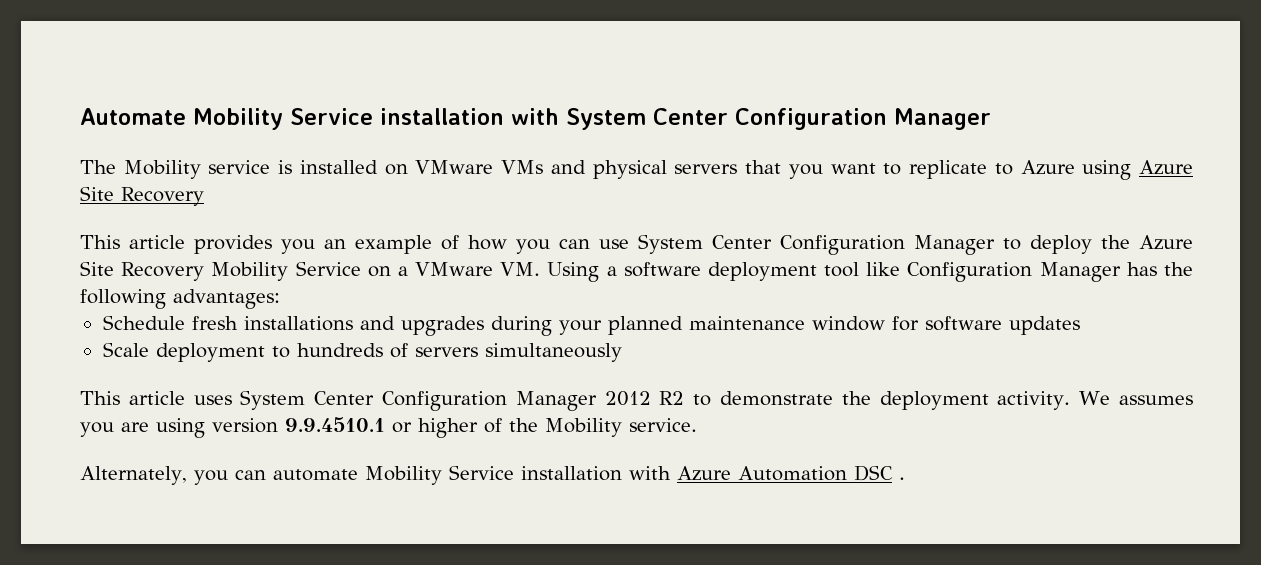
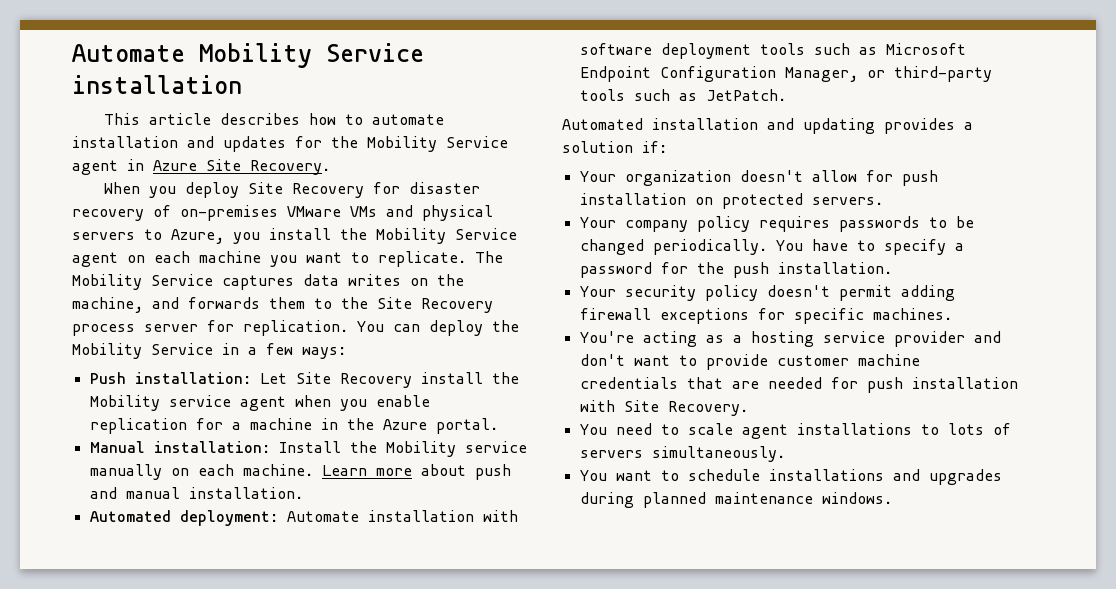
[511,108,991,130] [80,160,408,179] with System Center Configuration Manager // The Mobility service is installed on -> [103,113,444,125] [72,136,508,152] [72,159,330,175] [103,182,480,198] [72,205,278,221] // This article describes how to automate installation and updates for the Mobility Service agent in Azure Site Recovery. // When you deploy Site Recovery for disaster recovery of on-premises
[745,160,1193,180] [80,186,204,206] [80,234,1193,255] [80,261,1193,282] [80,289,280,309] [102,315,238,330] that you want to replicate to Azure using Azure Site Recovery // This article provides you an example of how you can use System Center Configuration Manager to deploy the Azure Site Recovery Mobility Service on a VMware VM. Using a software deployment tool like Configuration Manager has the following advantages: // Schedule fresh -> [144,228,517,244] [72,251,503,267] [72,274,464,290] [72,297,493,313] [72,320,519,336] [72,343,346,359] [89,372,519,388] [89,395,430,411] [89,418,498,434] [89,441,527,457] [89,464,511,480] [89,487,303,499] [89,510,518,526] [579,43,966,59] [579,66,992,82] [579,89,786,101] [562,118,973,134] [562,141,667,153] [579,170,938,186] [579,193,883,209] [579,216,974,232] [579,239,964,255] [579,262,892,278] [579,285,955,301] [579,308,952,324] [579,331,1001,347] [579,354,920,370] [579,377,1018,393] [579,400,748,416] [579,423,1011,439] [579,446,785,462] [579,469,760,481] to Azure, you install the Mobility Service agent on each machine you want to replicate. The Mobility Service captures data writes on the machine, and forwards them to the Site Recovery process server for replication. You can deploy the Mobility Service in a few ways: // Push installation: Let Site Recovery install the Mobility service agent when you enable replication for a machine in the Azure portal. // Manual installation: Install the Mobility service manually on each machine. Learn more about push and manual installation. // Automated deployment: Automate installation with software deployment tools such as Microsoft Endpoint Configuration Manager, or third-party tools such as JetPatch. // Automated installation and updating provides a solution if: // Your organization doesn't allow for push installation on protected servers. // Your company policy requires passwords to be changed periodically. You have to specify a password for the push installation. // Your security policy doesn't permit adding firewall exceptions for specific machines. // You're acting as a hosting service provider and don't want to provide customer machine credentials that are needed for push installation with Site Recovery. // You need to scale agent installations to lots of servers simultaneously. // You want to schedule
[558,320,602,335] your -> (634, 500) none
[811,316,1080,335] [102,342,622,362] [80,390,1193,411] [80,417,697,438] [80,465,905,485] window for software updates // Scale deployment to hundreds of servers simultaneously // This article uses System Center Configuration Manager 2012 R2 to demonstrate the deployment activity. We assumes you are using version 9.9.4510.1 or higher of the Mobility service. // Alternately, you can automate Mobility Service installation with Azure Automation DSC . -> [821,492,892,504] windows.

